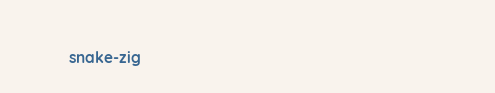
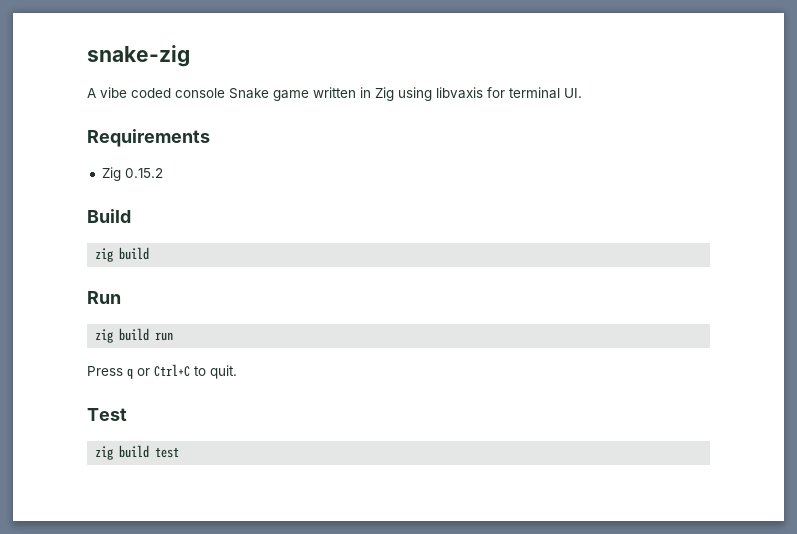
(141, 58) none -> [87,87,582,101] [87,129,210,147] [101,167,163,181] [87,209,131,223] [95,247,150,262] [87,291,121,304] [95,328,174,343] [87,364,237,379] [87,408,127,421] [95,445,180,460] // A vibe coded console Snake game written in Zig using libvaxis for terminal UI. // Requirements // Zig 0.15.2 // Build // zig build // Run // zig build run // Press q or Ctrl+C to quit. // Test // zig build test

